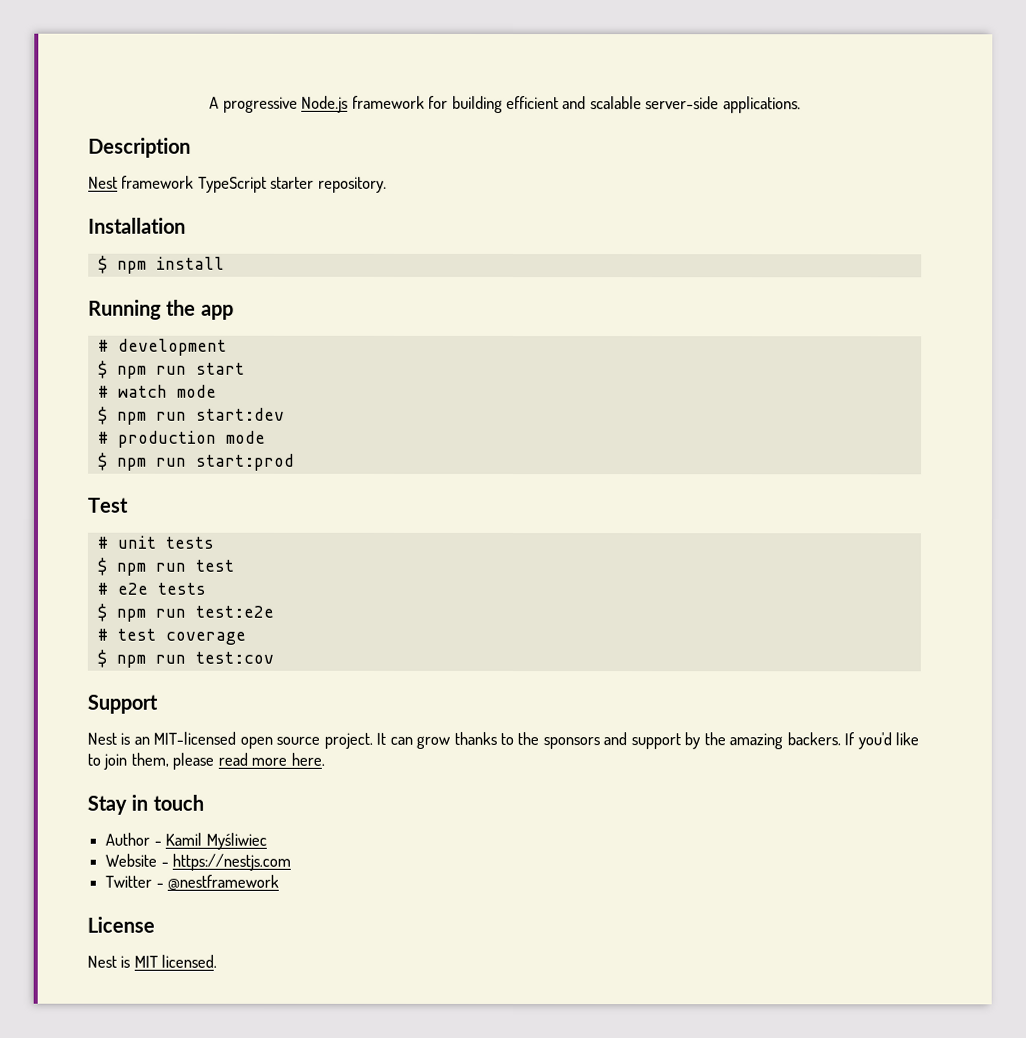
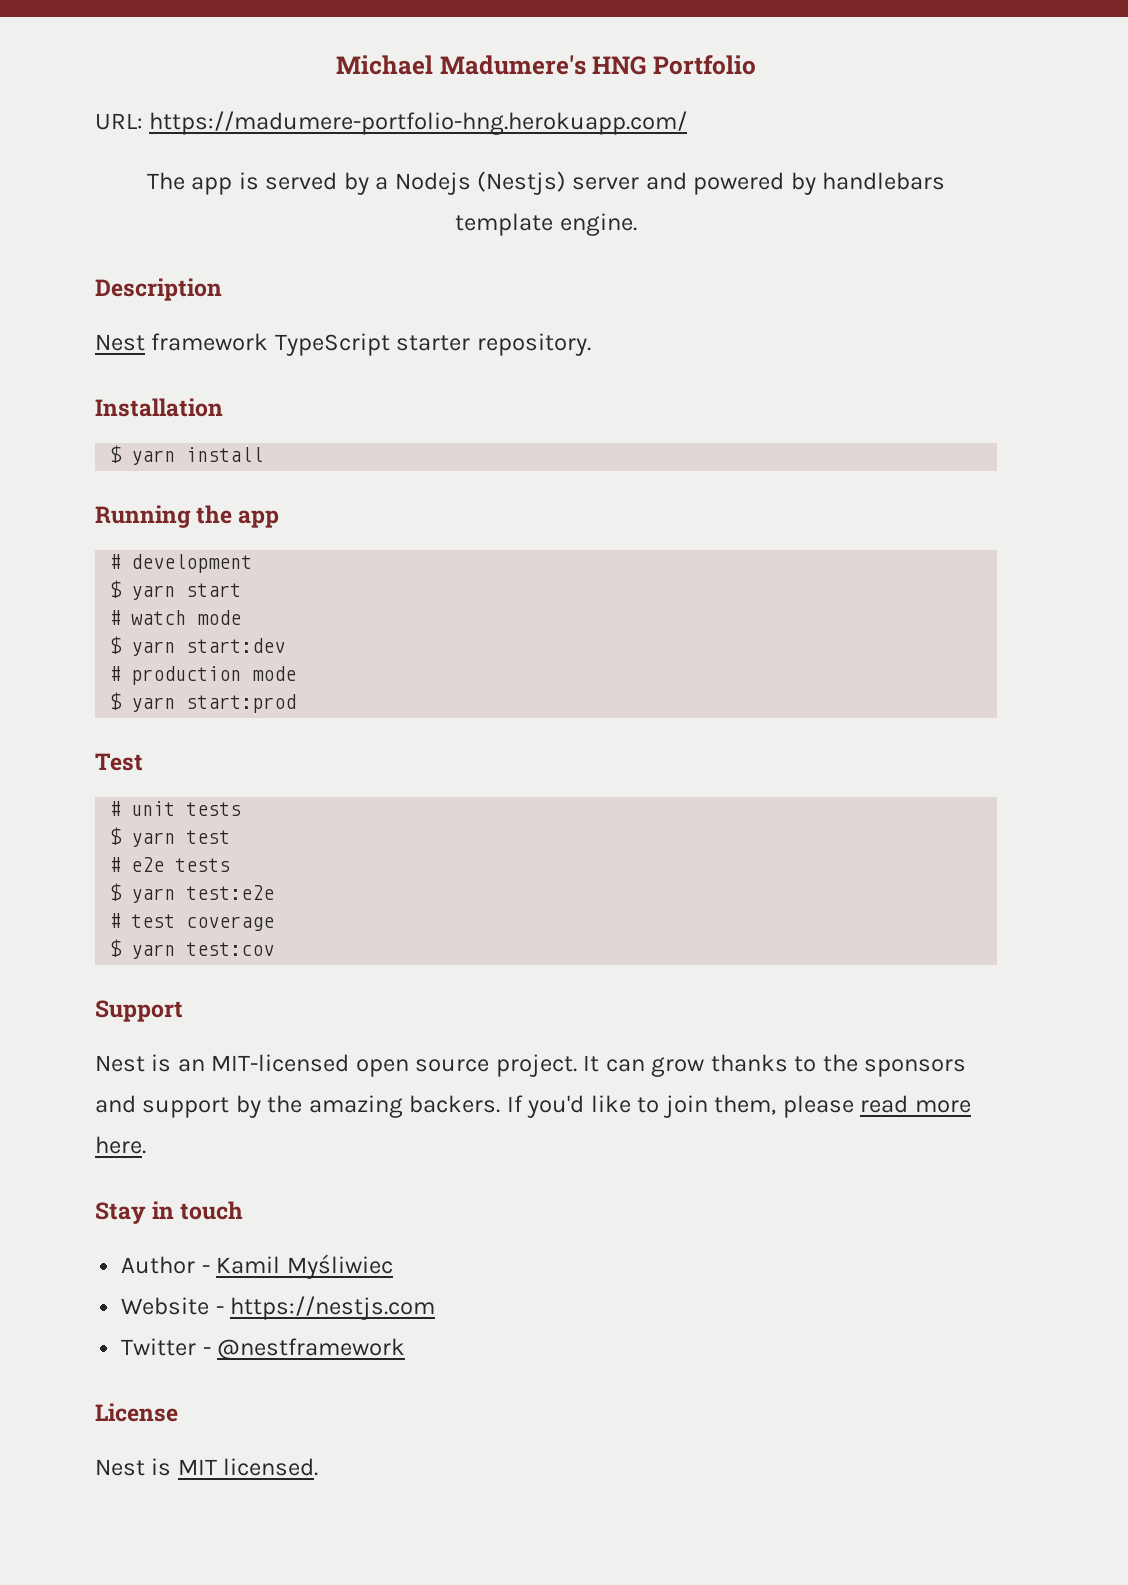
[209,95,801,114] A progressive Node.js framework for building efficient and scalable server-side applications. -> [336,55,756,75] [95,111,688,135] [146,171,946,195] [455,213,637,236] Michael Madumere's HNG Portfolio // URL: https://madumere-portfolio-hng.herokuapp.com/ // The app is served by a Nodejs (Nestjs) server and powered by handlebars template engine.
[116,260,147,274] npm -> [131,450,176,465] yarn
[116,365,187,379] npm run -> [131,585,176,600] yarn
[116,411,187,425] npm run -> [131,641,176,656] yarn
[116,457,187,471] npm run -> [131,697,176,712] yarn
[115,562,186,576] npm run -> [131,832,176,847] yarn
[115,608,186,622] npm run -> [131,888,176,903] yarn
[115,654,186,668] npm run -> [131,944,176,959] yarn

